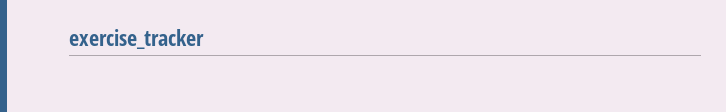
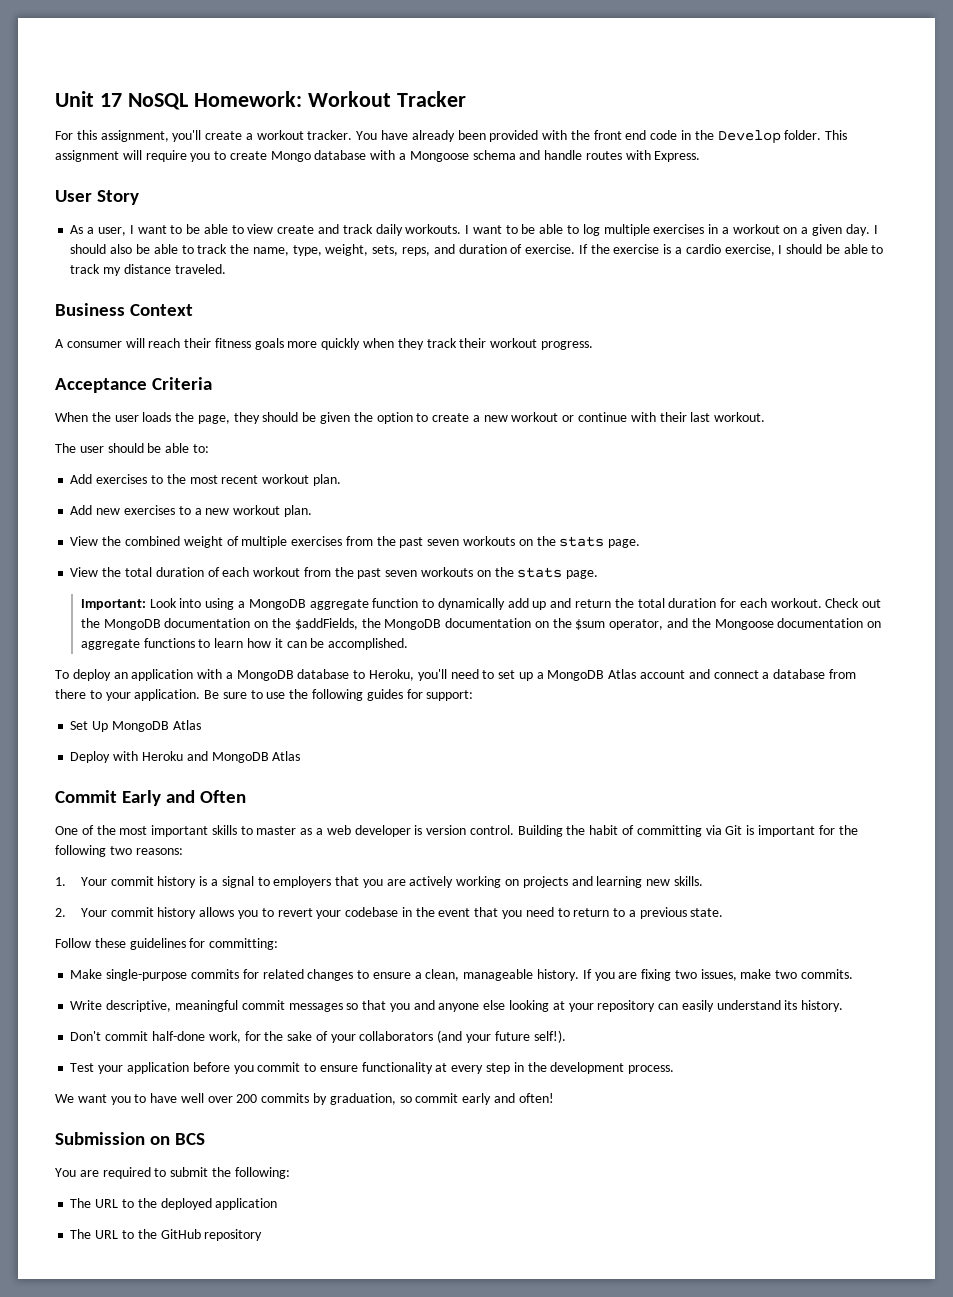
[69,29,204,49] exercise_tracker -> [55,91,466,110] [55,130,848,144] [55,150,701,162] [55,190,140,205] [70,224,878,236] [70,244,884,256] [70,264,226,276] [55,303,194,316] [55,338,593,350] [55,377,213,393] [55,412,766,424] [55,443,209,453] [70,474,341,486] [70,505,312,517] [70,536,641,548] [70,567,599,579] [80,598,882,610] [80,618,882,630] [80,638,409,650] [55,669,856,681] [55,689,474,701] [70,720,201,732] [70,751,301,763] [55,790,247,806] [55,825,858,837] [55,845,183,857] [55,876,703,888] [55,907,724,919] [55,938,279,950] [70,969,853,981] [70,1000,844,1012] [70,1030,566,1043] [70,1062,675,1074] [55,1093,554,1105] [55,1132,206,1145] [55,1167,290,1179] [70,1198,278,1210] [70,1229,263,1241] Unit 17 NoSQL Homework: Workout Tracker // For this assignment, you'll create a workout tracker. You have already been provided with the front end code in the Develop folder. This assignment will require you to create Mongo database with a Mongoose schema and handle routes with Express. // User Story // As a user, I want to be able to view create and track daily workouts. I want to be able to log multiple exercises in a workout on a given day. I should also be able to track the name, type, weight, sets, reps, and duration of exercise. If the exercise is a cardio exercise, I should be able to track my distance traveled. // Business Context // A consumer will reach their fitness goals more quickly when they track their workout progress. // Acceptance Criteria // When the user loads the page, they should be given the option to create a new workout or continue with their last workout. // The user should be able to: // Add exercises to the most recent workout plan. // Add new exercises to a new workout plan. // View the combined weight of multiple exercises from the past seven workouts on the stats page. // View the total duration of each workout from the past seven workouts on the stats page. // Important: Look into using a MongoDB aggregate function to dynamically add up and return the total duration for each workout. Check out the MongoDB documentation on the $addFields, the MongoDB documentation on the $sum operator, and the Mongoose documentation on aggregate functions to learn how it can be accomplished. // To deploy an application with a MongoDB database to Heroku, you'll need to set up a MongoDB Atlas account and connect a database from there to your application. Be sure to use the following guides for support: // Set Up MongoDB Atlas // Deploy with Heroku and MongoDB Atlas // Commit Early and Often // One of the most important skills to master as a web developer is version control. Building the habit of committing via Git is important for the following two reasons: // 1. Your commit history is a signal to employers that you are actively working on projects and learning new skills. // 2. Your commit history allows you to revert your codebase in the event that you need to return to a previous state. // Follow these guidelines for committing: // Make single-purpose commits for related changes to ensure a clean, manageable history. If you are fixing two issues, make two commits. // Write descriptive, meaningful commit messages so that you and anyone else looking at your repository can easily understand its history. // Don't commit half-done work, for the sake of your collaborators (and your future self!). // Test your application before you commit to ensure functionality at every step in the development process. // We want you to have well over 200 commits by graduation, so commit early and often! // Submission on BCS // You are required to submit the following: // The URL to the deployed application // The URL to the GitHub repository

